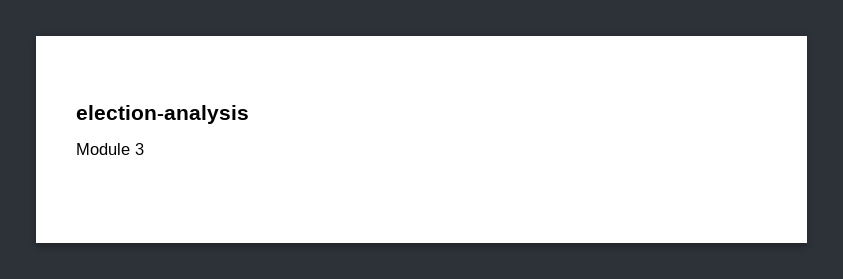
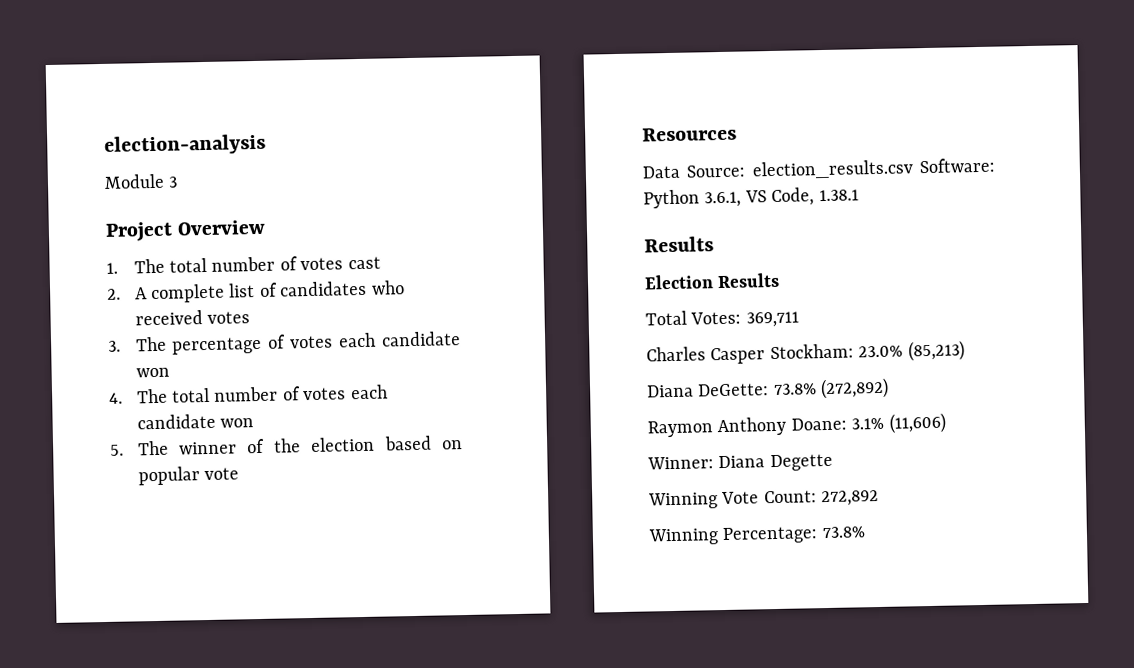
(144, 149) none -> [105,219,267,242] [106,256,381,274] [107,280,405,304] [134,310,250,326] [108,331,461,355] [135,367,170,378] [109,384,388,404] [136,413,254,430] [110,435,463,456] [137,466,239,486] [642,126,737,142] [642,157,995,180] [643,187,859,209] [644,236,714,253] [644,272,781,290] [645,310,799,328] [646,340,965,365] [647,377,890,400] [647,412,946,438] [647,453,833,472] [648,489,880,510] [648,526,865,546] // Project Overview // 1. The total number of votes cast // 2. A complete list of candidates who received votes // 3. The percentage of votes each candidate won // 4. The total number of votes each candidate won // 5. The winner of the election based on popular vote // Resources // Data Source: election_results.csv Software: Python 3.6.1, VS Code, 1.38.1 // Results // Election Results // Total Votes: 369,711 // Charles Casper Stockham: 23.0% (85,213) // Diana DeGette: 73.8% (272,892) // Raymon Anthony Doane: 3.1% (11,606) // Winner: Diana Degette // Winning Vote Count: 272,892 // Winning Percentage: 73.8%

